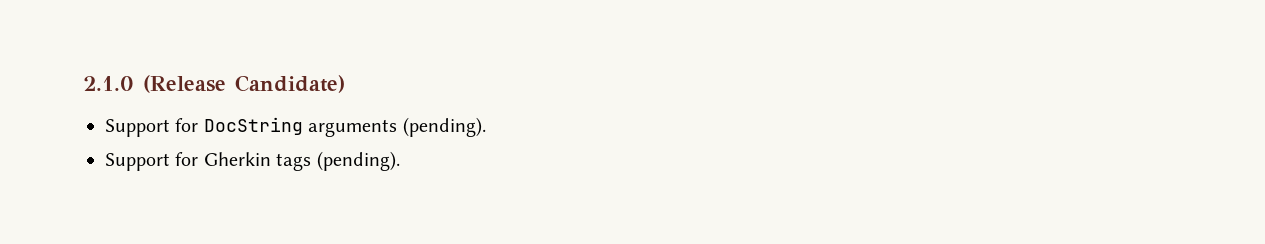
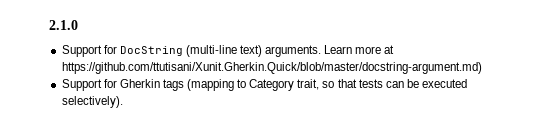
[143,75,345,93] (Release Candidate) -> (78, 25) none
[308,117,486,137] [105,151,400,171] arguments (pending). // Support for Gherkin tags (pending). -> [185,45,395,57] [61,62,482,74] [61,79,468,91] [61,96,123,108] (multi-line text) arguments. Learn more at https://github.com/ttutisani/Xunit.Gherkin.Quick/blob/master/docstring-argument.md) // Support for Gherkin tags (mapping to Category trait, so that tests can be executed selectively).

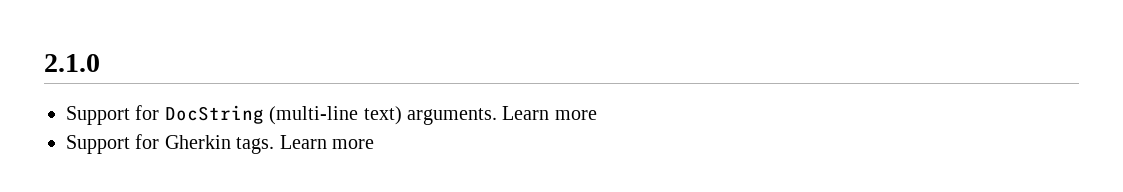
[384,45,395,54] [61,62,482,74] at https://github.com/ttutisani/Xunit.Gherkin.Quick/blob/master/docstring-argument.md) -> (597, 115) none
[162,79,468,91] [61,96,123,108] tags (mapping to Category trait, so that tests can be executed selectively). -> [236,135,374,154] tags. Learn more

